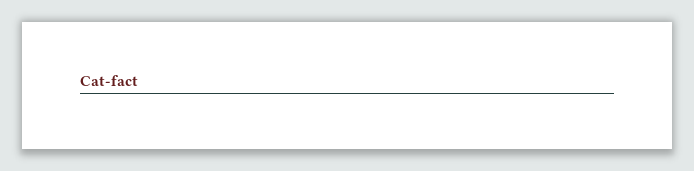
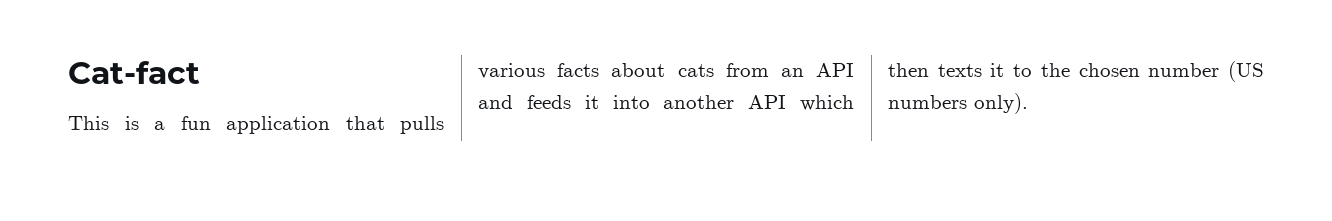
(138, 80) none -> [68,116,444,134] [478,63,854,79] [478,95,854,111] [888,61,1264,82] [888,93,1028,114] // This is a fun application that pulls various facts about cats from an API and feeds it into another API which then texts it to the chosen number (US numbers only).

